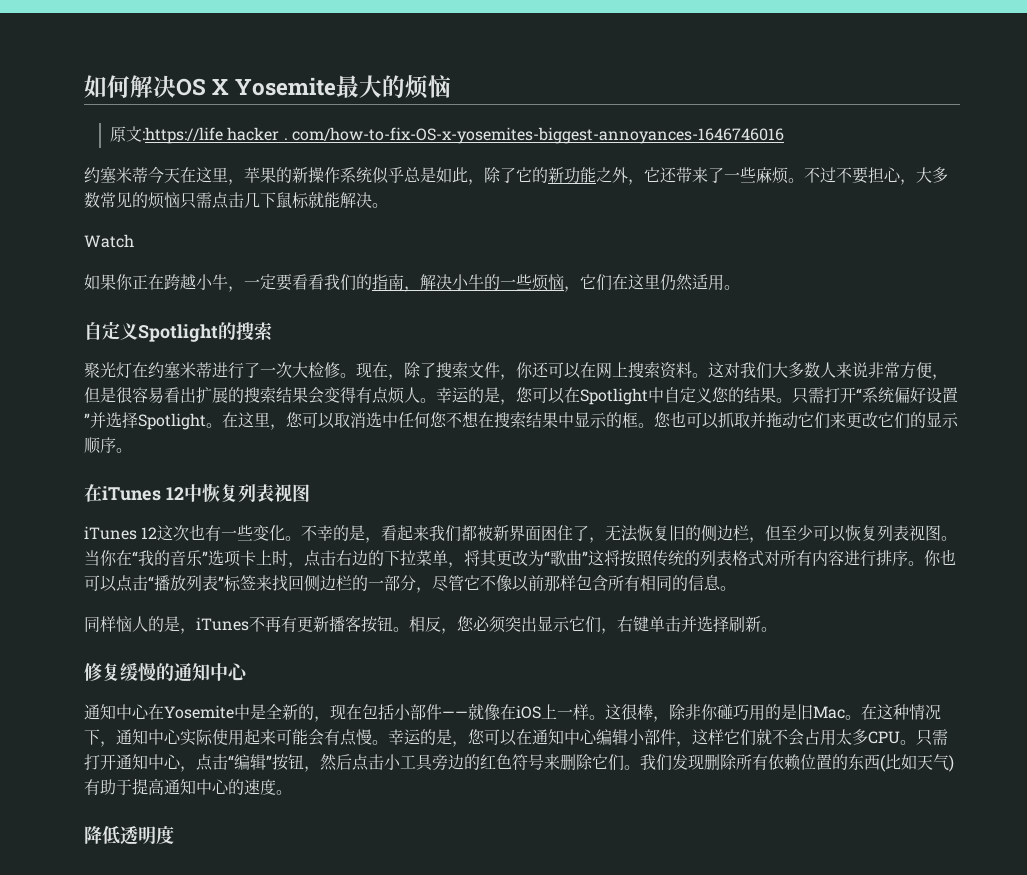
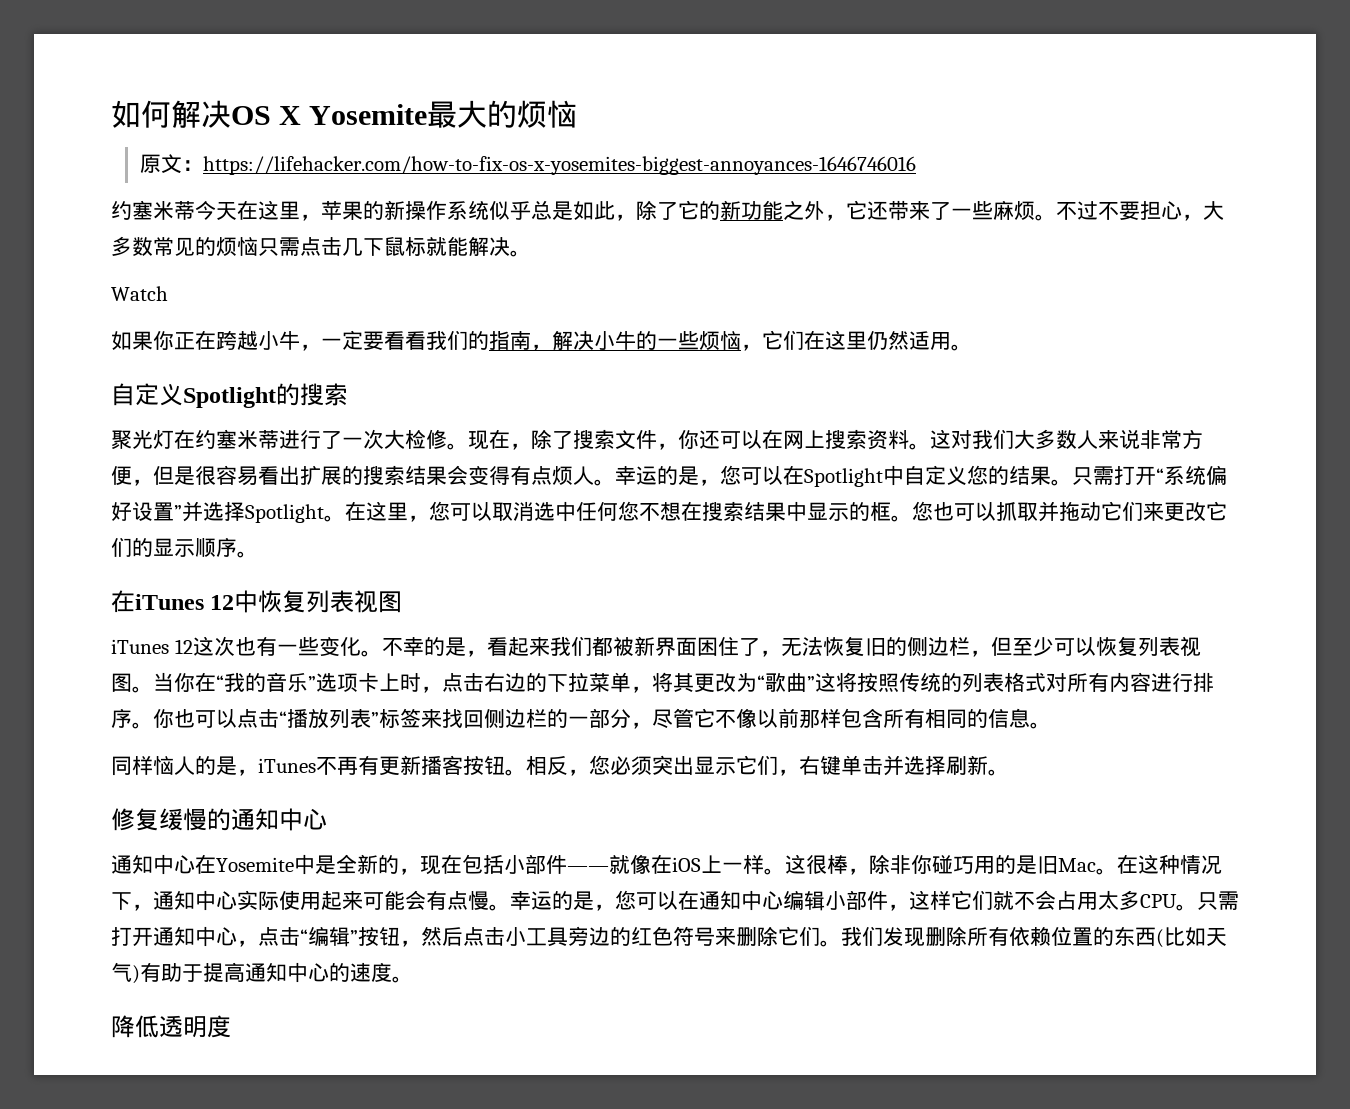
[142,127,784,144] :https://life hacker . com/how-to-fix-OS-x-yosemites-biggest-annoyances-1646746016 -> [181,156,916,175] ：https://lifehacker.com/how-to-fix-os-x-yosemites-biggest-annoyances-1646746016

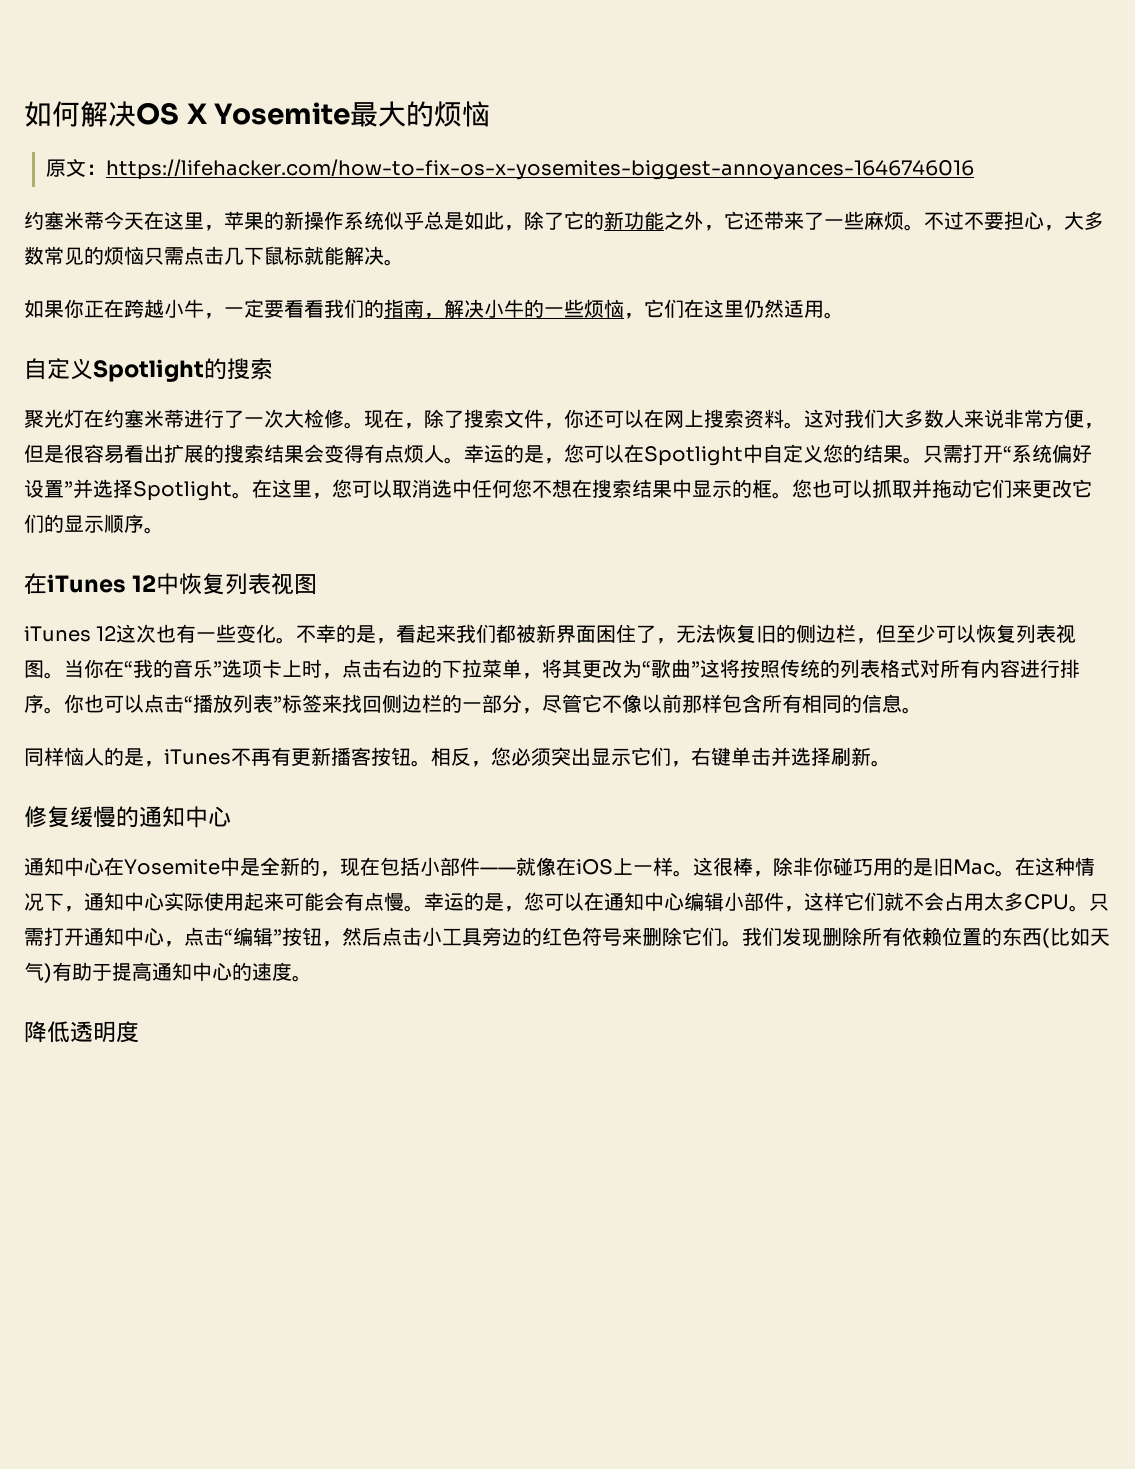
[111,286,168,301] // Watch -> (404, 262) none

